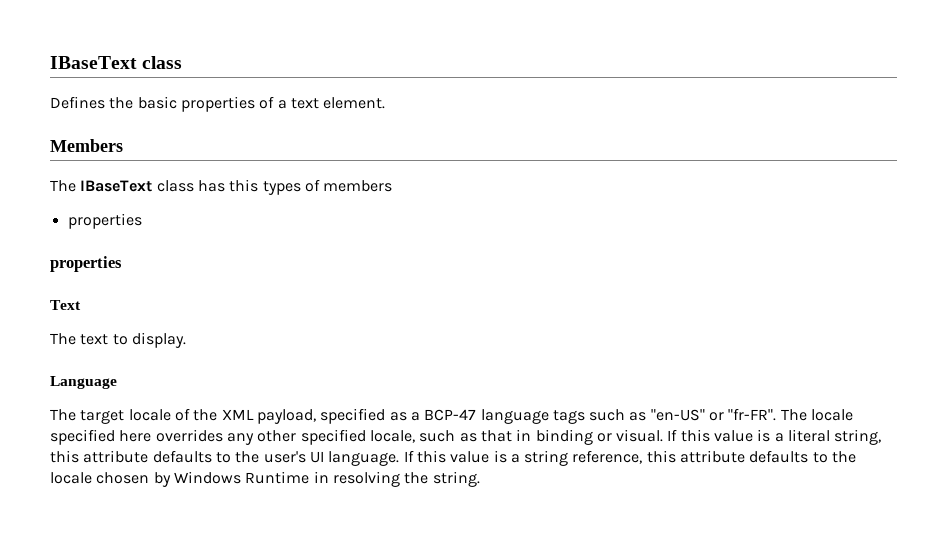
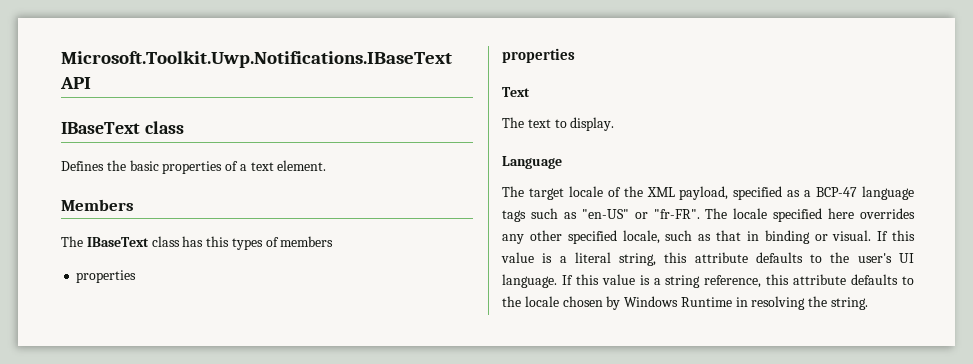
(50, 62) none -> [61,51,452,68] [60,77,91,89] Microsoft.Toolkit.Uwp.Notifications.IBaseText API //

